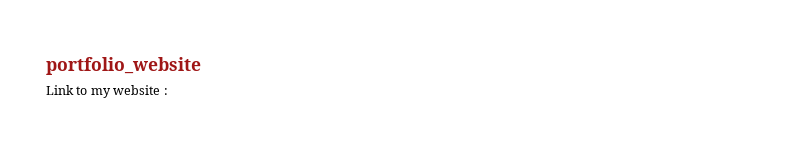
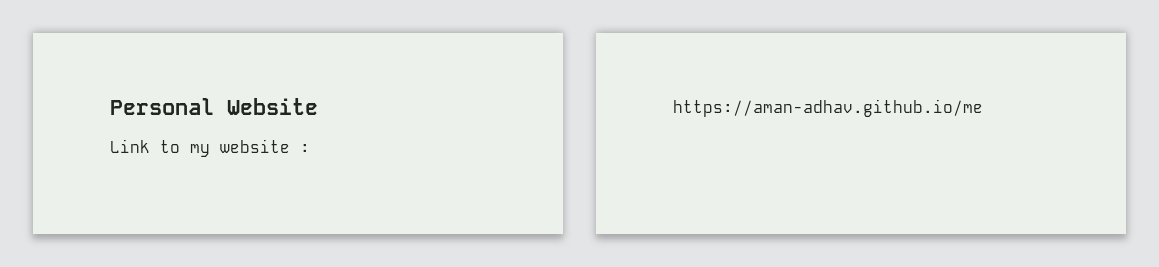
[46,57,201,75] portfolio_website -> [110,98,318,115] Personal Website
(168, 91) none -> [673,99,983,117] https://aman-adhav.github.io/me

